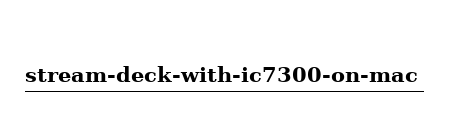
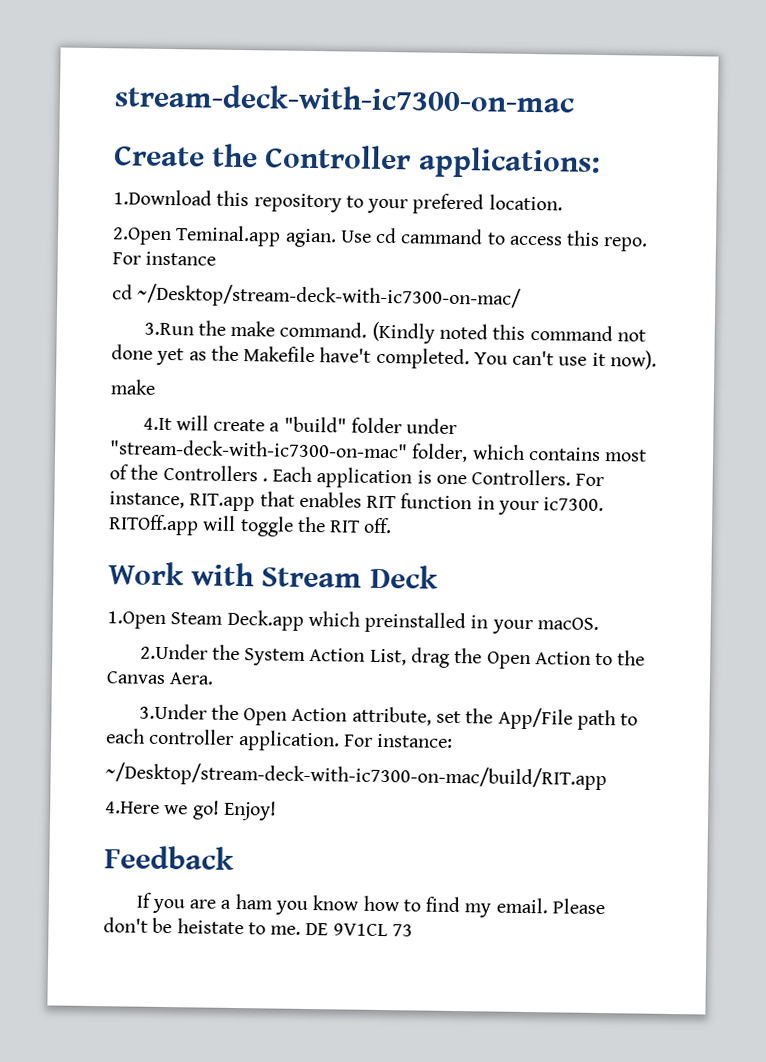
(418, 74) none -> [114,143,601,179] [113,189,563,215] [112,225,649,252] [112,251,217,266] [112,283,522,310] [143,320,646,344] [111,344,657,370] [110,379,156,395] [142,415,458,435] [110,439,648,463] [109,464,605,489] [109,491,605,516] [108,514,393,537] [108,561,438,589] [107,609,599,635] [139,643,646,670] [106,671,215,685] [138,703,639,731] [106,728,454,752] [105,762,607,791] [105,800,277,821] [104,845,234,870] [135,892,605,918] [103,917,413,937] // Create the Controller applications: // 1.Download this repository to your prefered location. // 2.Open Teminal.app agian. Use cd cammand to access this repo. For instance // cd ~/Desktop/stream-deck-with-ic7300-on-mac/ // 3.Run the make command. (Kindly noted this command not done yet as the Makefile have't completed. You can't use it now). // make // 4.It will create a "build" folder under "stream-deck-with-ic7300-on-mac" folder, which contains most of the Controllers . Each application is one Controllers. For instance, RIT.app that enables RIT function in your ic7300. RITOff.app will toggle the RIT off. // Work with Stream Deck // 1.Open Steam Deck.app which preinstalled in your macOS. // 2.Under the System Action List, drag the Open Action to the Canvas Aera. // 3.Under the Open Action attribute, set the App/File path to each controller application. For instance: // ~/Desktop/stream-deck-with-ic7300-on-mac/build/RIT.app // 4.Here we go! Enjoy! // Feedback // If you are a ham you know how to find my email. Please don't be heistate to me. DE 9V1CL 73

